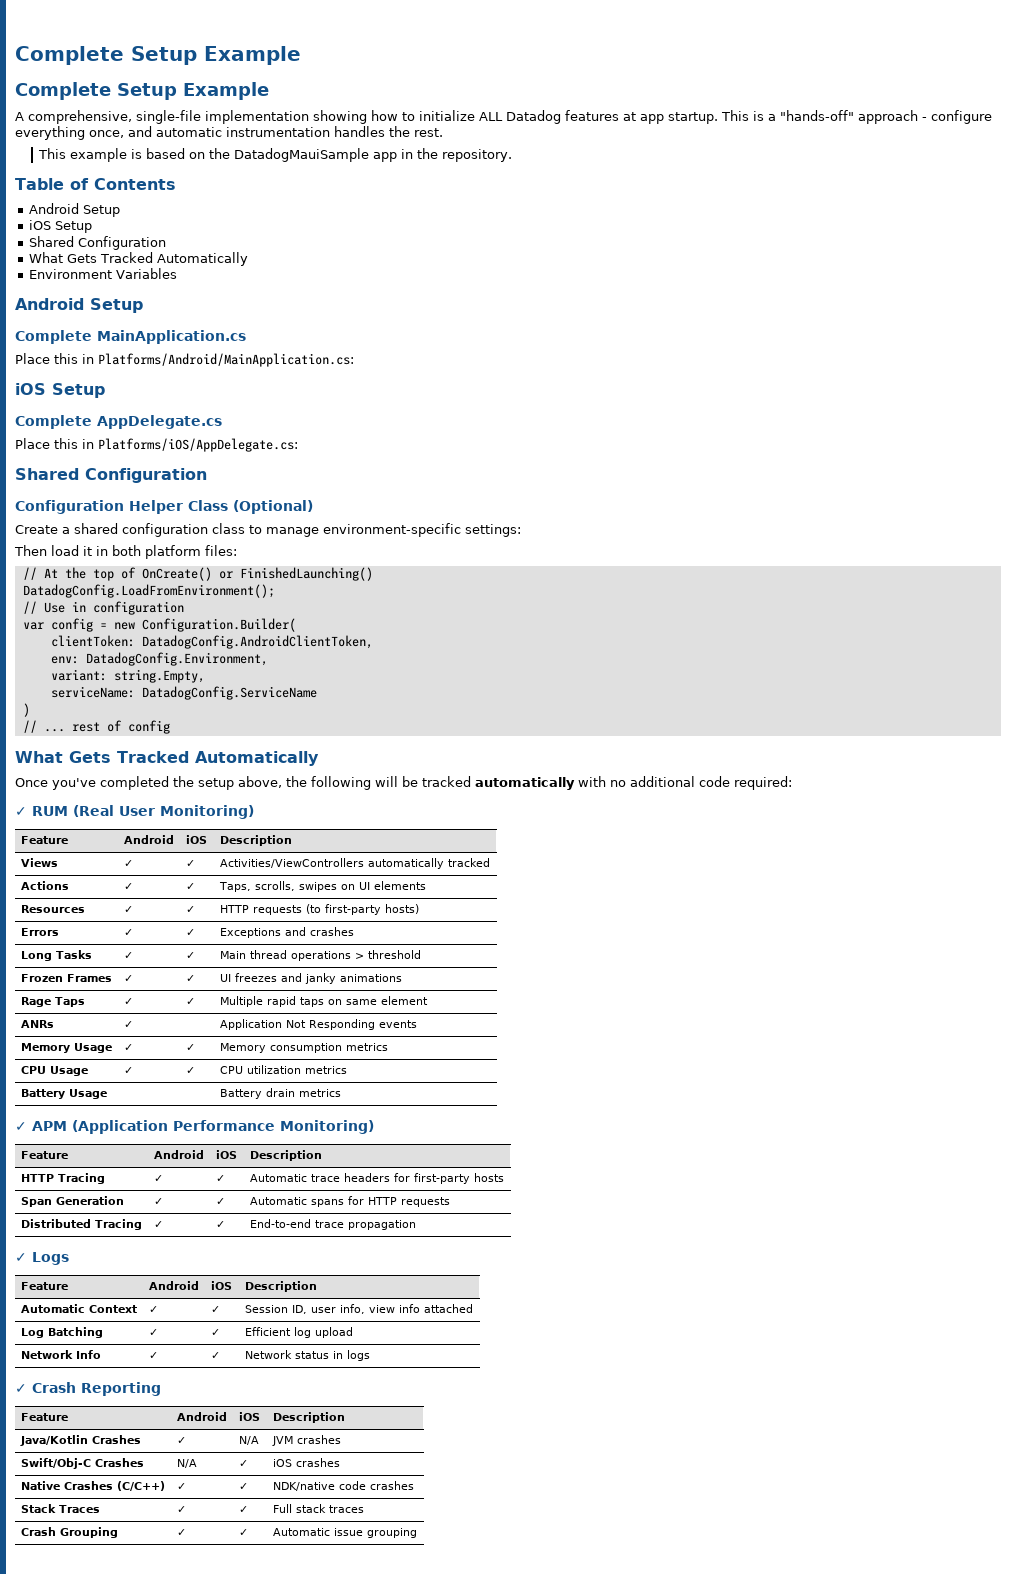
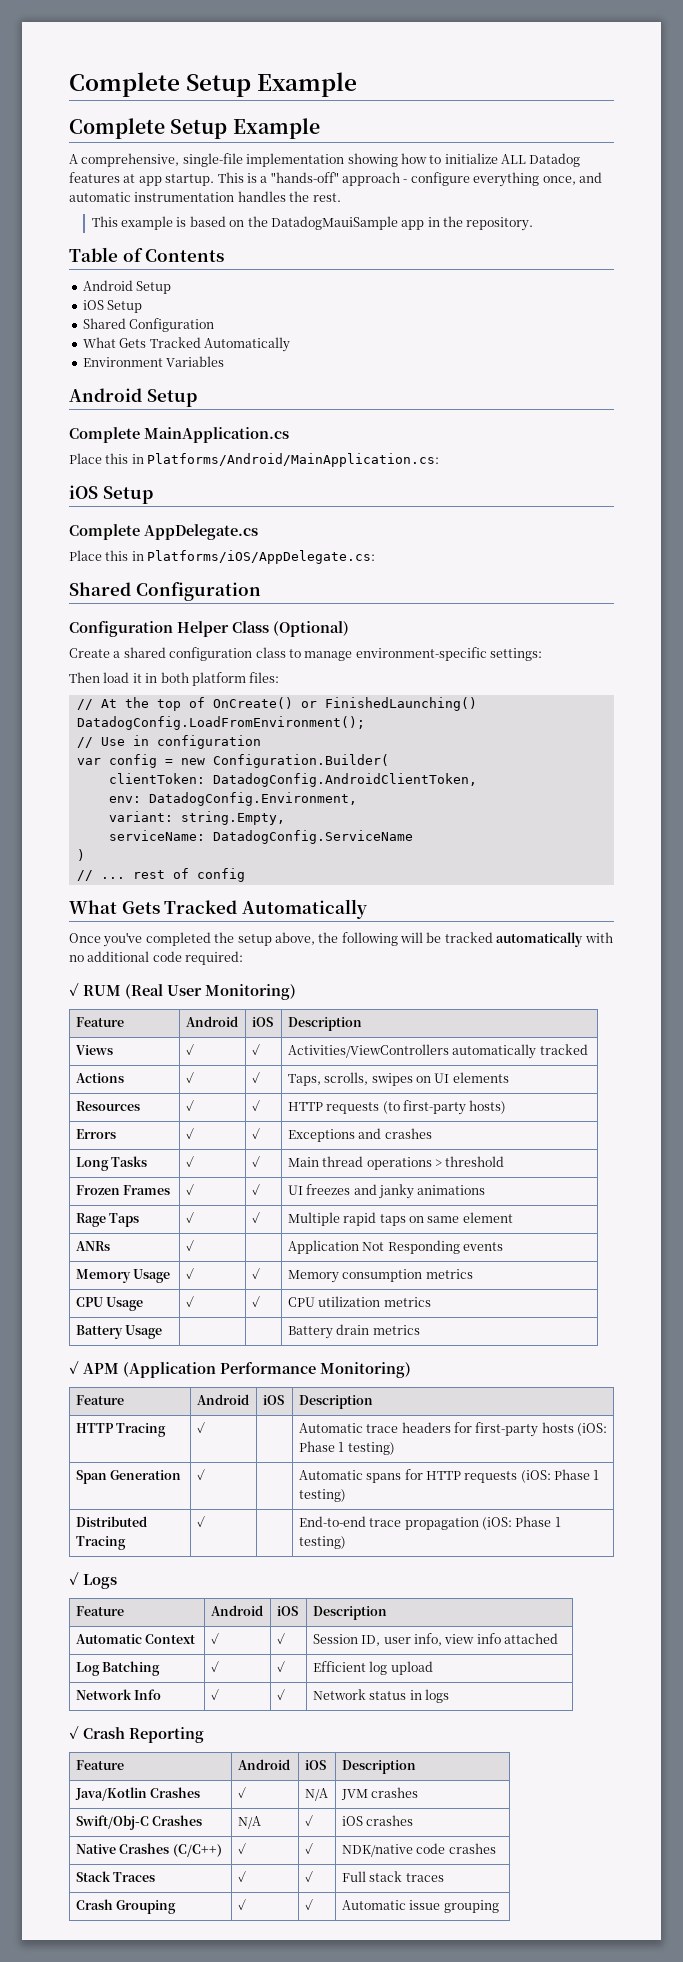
[215,1175,225,1182] ✓ -> (205, 1427) none
(504, 1177) none -> [577,1423,608,1436] [298,1441,395,1455] (iOS: Phase 1 testing)
[215,1198,225,1205] ✓ -> (205, 1474) none
(450, 1202) none -> [520,1469,600,1483] [298,1489,346,1502] (iOS: Phase 1 testing)
[215,1221,225,1228] ✓ -> (205, 1521) none
(416, 1225) none -> [481,1516,561,1530] [298,1536,346,1549] (iOS: Phase 1 testing)

